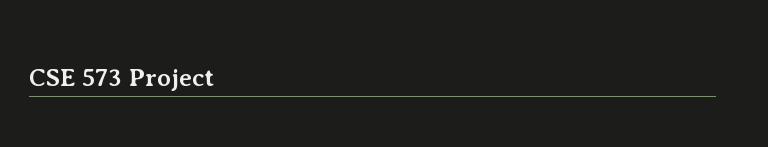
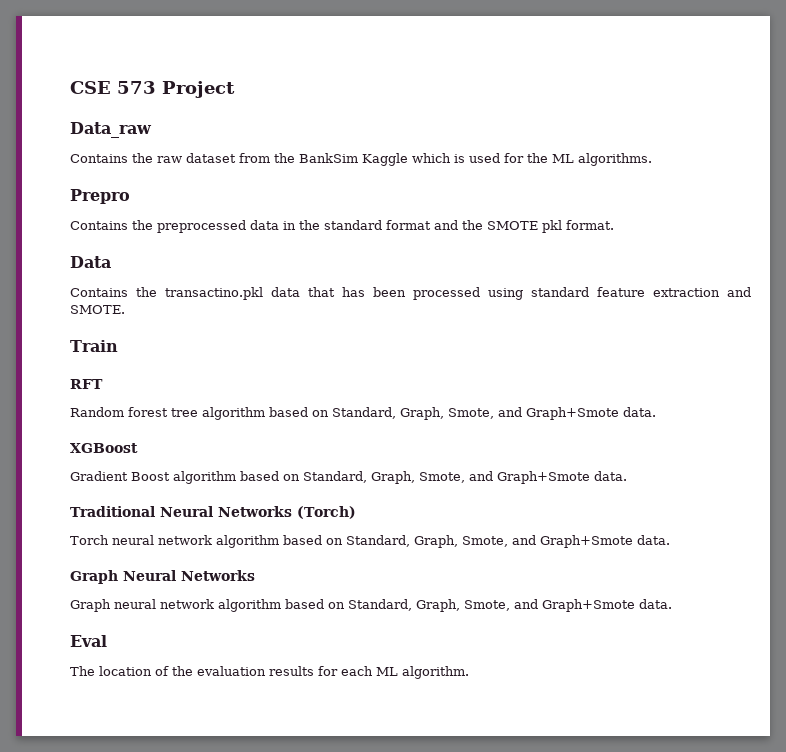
(214, 80) none -> [70,122,152,138] [70,153,652,166] [70,189,130,204] [70,220,614,233] [70,256,111,268] [70,287,751,300] [70,305,125,314] [70,340,118,352] [70,379,103,389] [70,407,656,420] [70,443,138,453] [70,471,627,484] [70,506,356,519] [70,535,670,548] [70,570,255,584] [70,599,672,612] [70,635,107,647] [70,666,469,679] // Data_raw // Contains the raw dataset from the BankSim Kaggle which is used for the ML algorithms. // Prepro // Contains the preprocessed data in the standard format and the SMOTE pkl format. // Data // Contains the transactino.pkl data that has been processed using standard feature extraction and SMOTE. // Train // RFT // Random forest tree algorithm based on Standard, Graph, Smote, and Graph+Smote data. // XGBoost // Gradient Boost algorithm based on Standard, Graph, Smote, and Graph+Smote data. // Traditional Neural Networks (Torch) // Torch neural network algorithm based on Standard, Graph, Smote, and Graph+Smote data. // Graph Neural Networks // Graph neural network algorithm based on Standard, Graph, Smote, and Graph+Smote data. // Eval // The location of the evaluation results for each ML algorithm.

